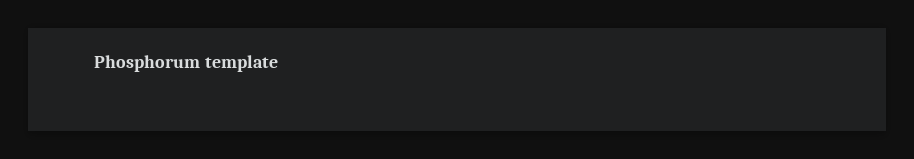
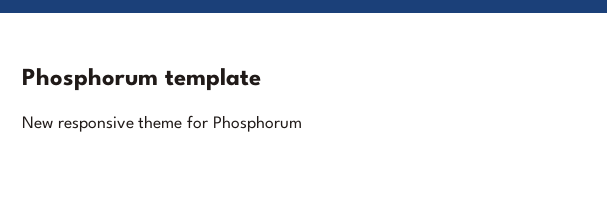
(278, 63) none -> [22,115,302,132] // New responsive theme for Phosphorum

